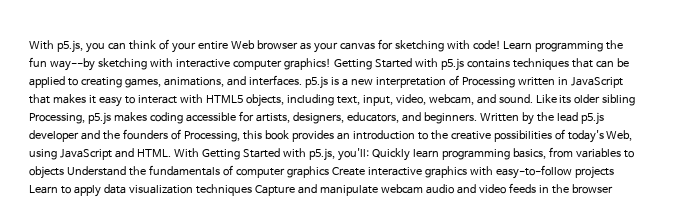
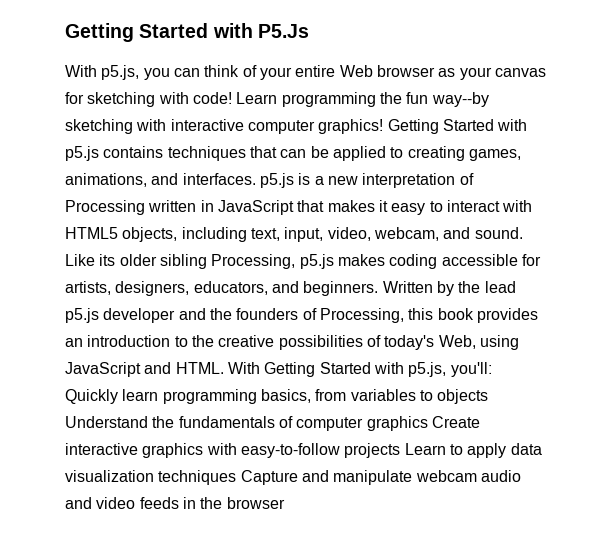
(29, 45) none -> [65,23,309,42] Getting Started with P5.Js //

